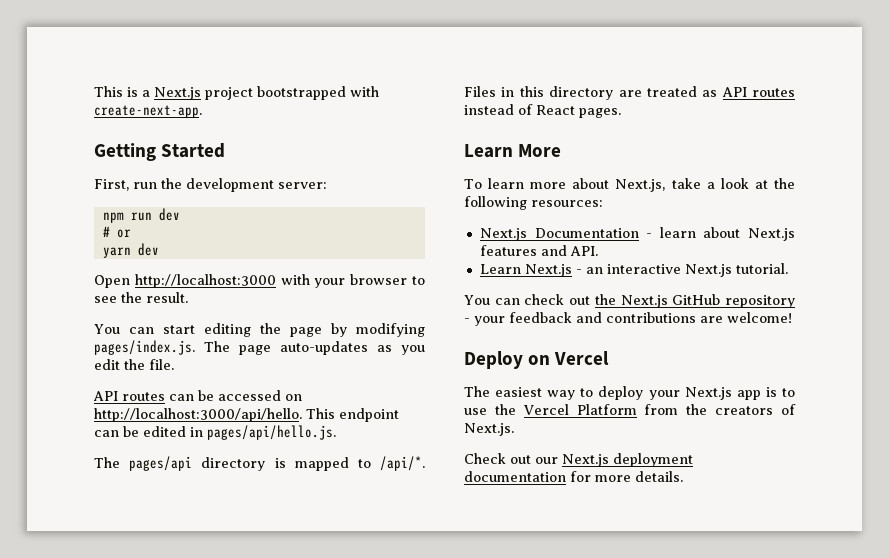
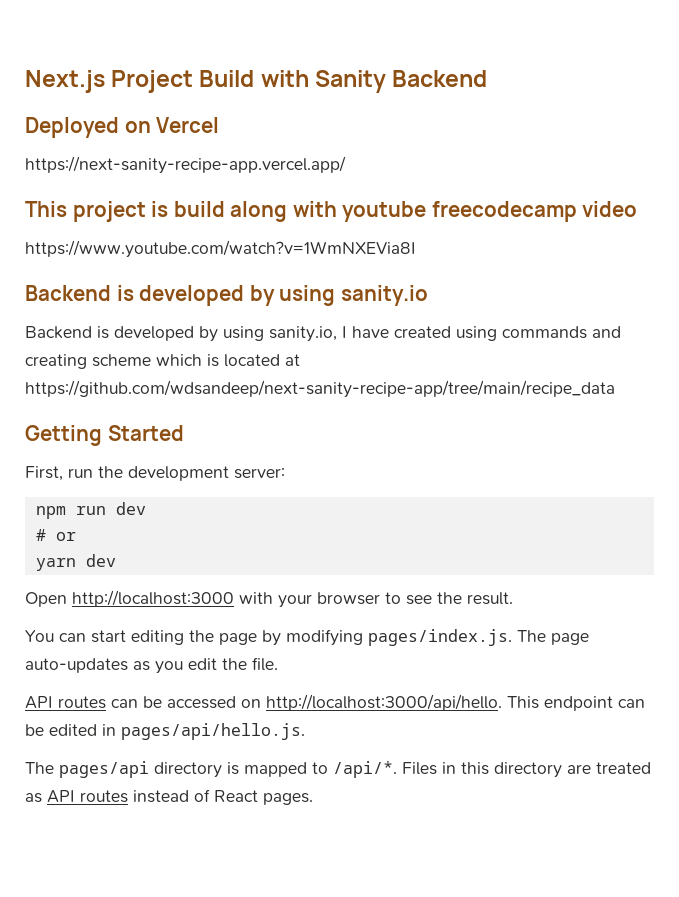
[94,86,379,100] [94,105,202,118] This is a Next.js project bootstrapped with create-next-app. -> [25,70,488,93] [25,117,220,138] [25,156,346,174] [25,201,638,222] [25,240,416,258] [25,285,428,306] [25,326,621,342] [25,354,300,369] [25,380,615,398] Next.js Project Build with Sanity Backend // Deployed on Vercel // https://next-sanity-recipe-app.vercel.app/ // This project is build along with youtube freecodecamp video // https://www.youtube.com/watch?v=1WmNXEVia8I // Backend is developed by using sanity.io // Backend is developed by using sanity.io, I have created using commands and creating scheme which is located at https://github.com/wdsandeep/next-sanity-recipe-app/tree/main/recipe_data
[464,144,562,158] [464,178,795,192] [464,196,603,210] [479,227,795,241] [479,245,598,256] [479,263,788,277] [464,294,795,308] [464,312,792,326] [464,351,610,369] [464,386,795,400] [464,404,796,415] [464,423,514,436] [464,453,693,467] [464,471,683,482] // Learn More // To learn more about Next.js, take a look at the following resources: // Next.js Documentation - learn about Next.js features and API. // Learn Next.js - an interactive Next.js tutorial. // You can check out the Next.js GitHub repository - your feedback and contributions are welcome! // Deploy on Vercel // The easiest way to deploy your Next.js app is to use the Vercel Platform from the creators of Next.js. // Check out our Next.js deployment documentation for more details. -> (313, 799) none

